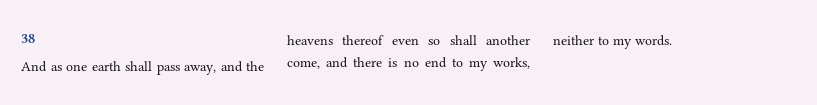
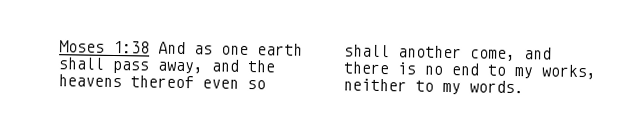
[21,34,35,43] 38 // -> [59,40,150,54] Moses 1:38

